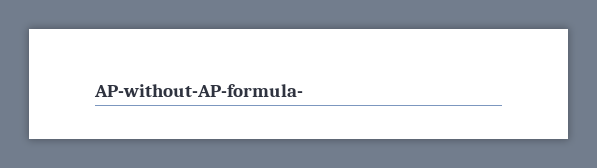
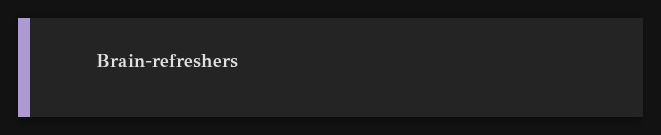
[94,84,303,97] AP-without-AP-formula- -> [96,54,238,68] Brain-refreshers

